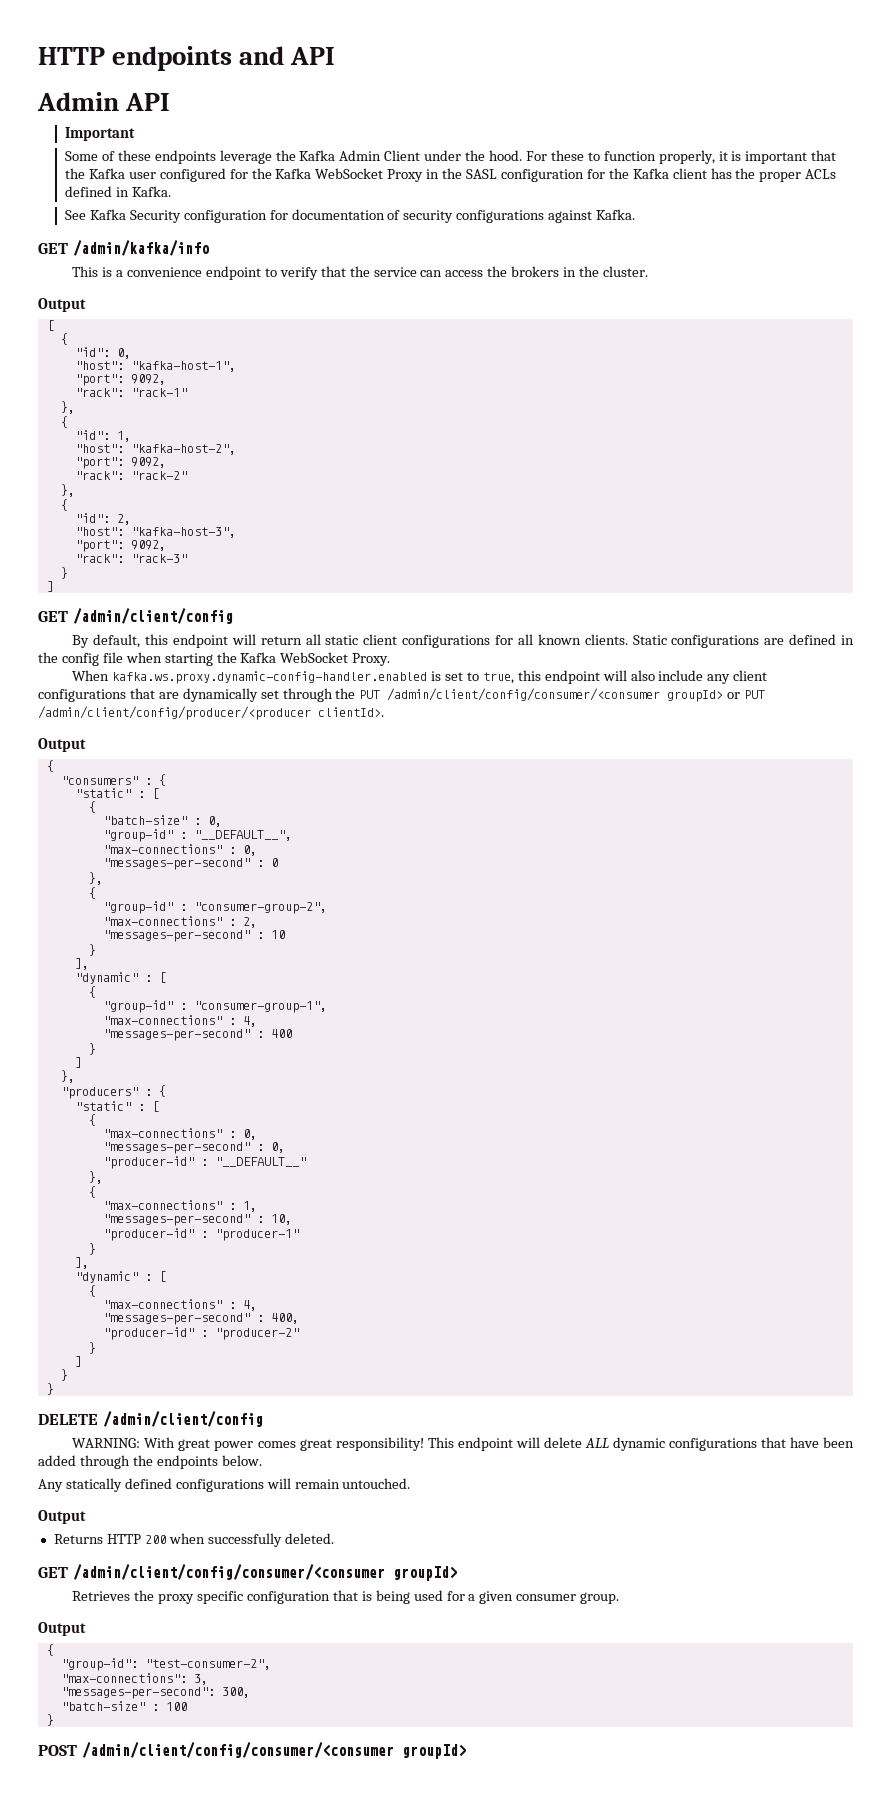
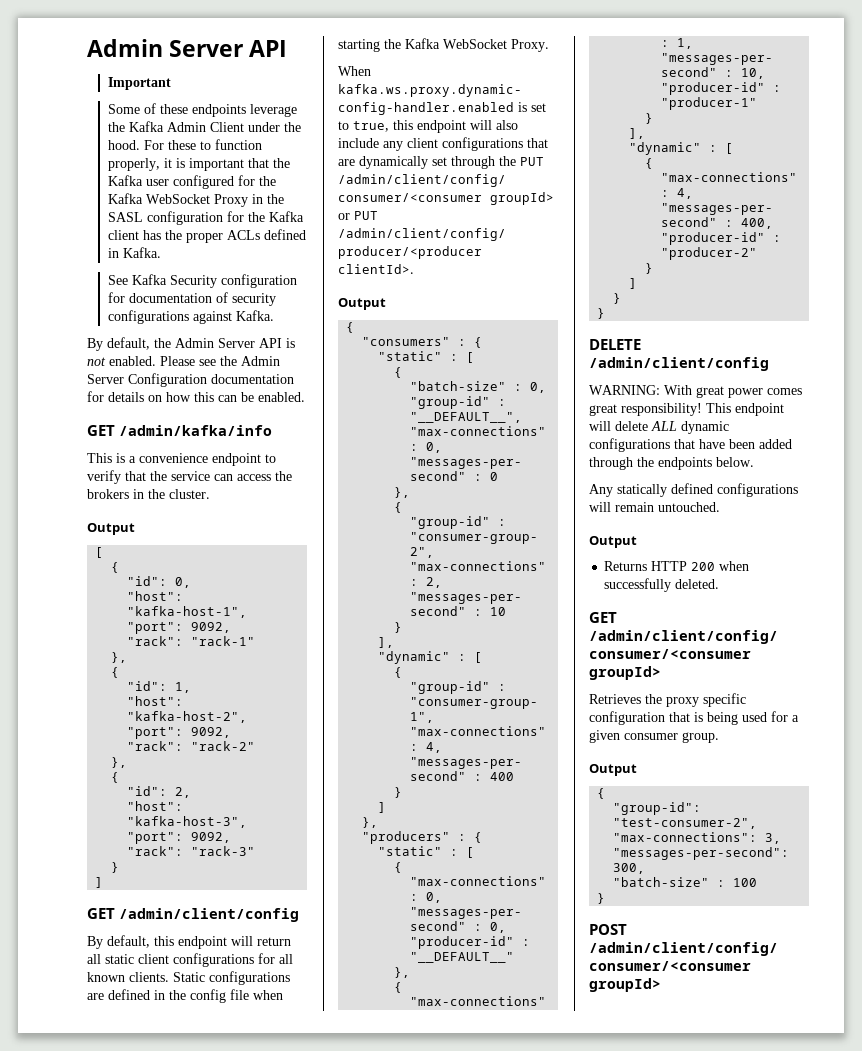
[38,46,336,71] [37,92,119,111] HTTP endpoints and API // Admin -> [87,39,244,57] Admin Server
(636, 214) none -> [87,337,295,351] [87,356,280,366] [87,373,294,387] [87,391,305,402] // By default, the Admin Server API is not enabled. Please see the Admin Server Configuration documentation for details on how this can be enabled.

